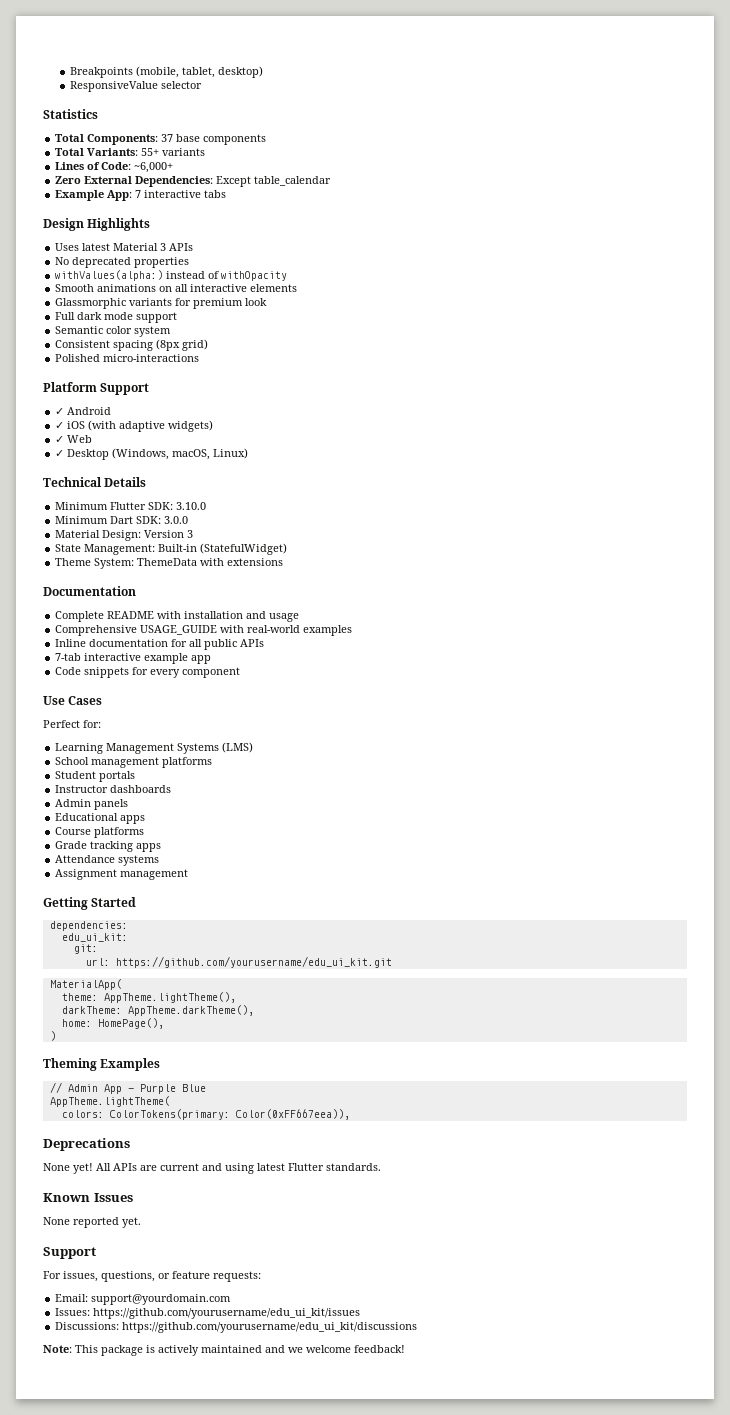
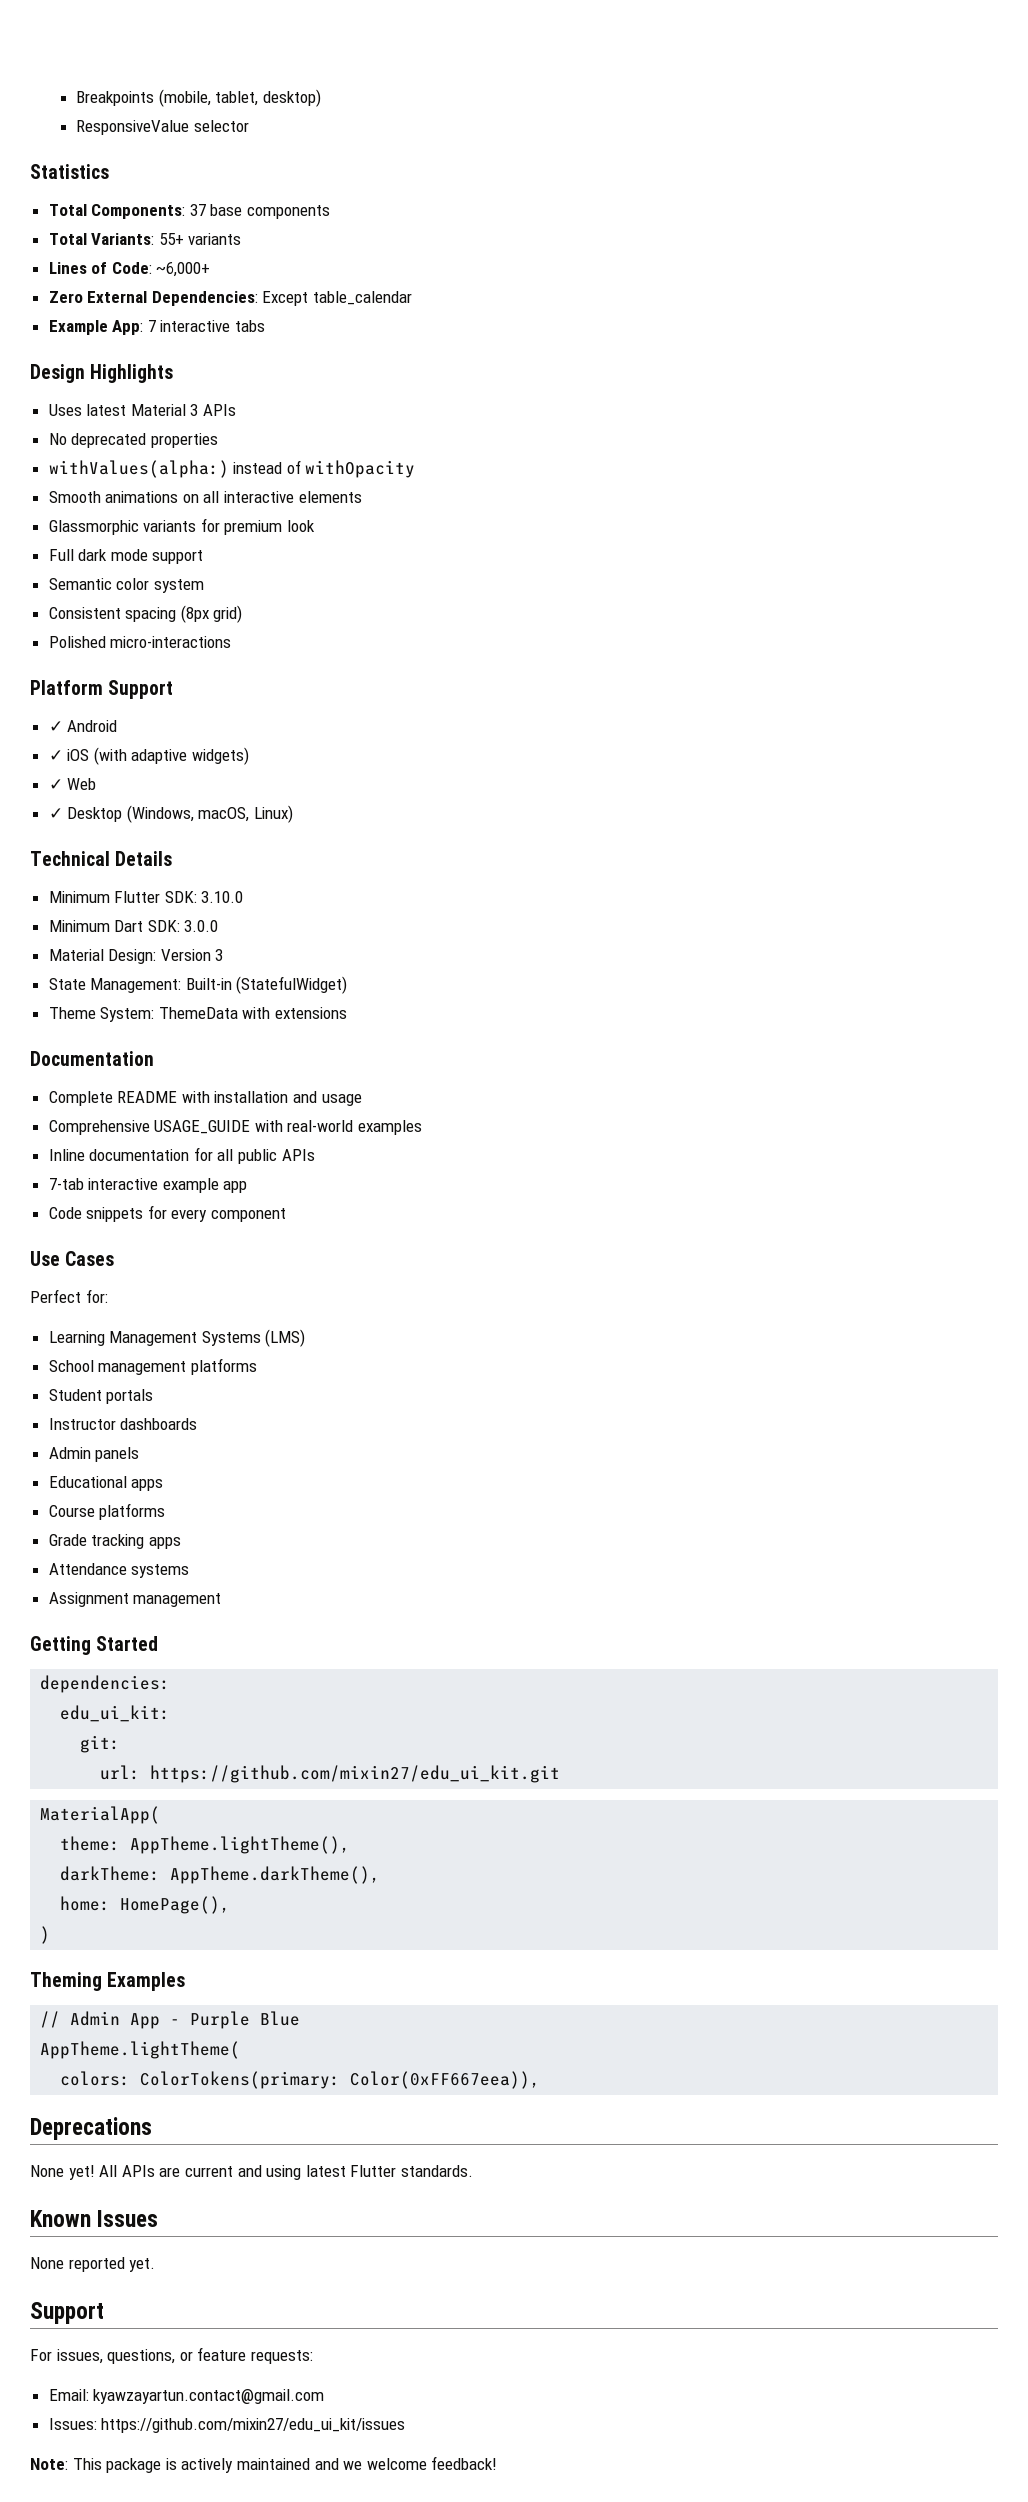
[115,956,392,968] https://github.com/yourusername/edu_ui_kit.git -> [150,1765,561,1783] https://github.com/mixin27/edu_ui_kit.git
[91,1294,232,1305] support@yourdomain.com -> [93,2389,325,2404] kyawzayartun.contact@gmail.com
[93,1308,361,1319] [55,1322,418,1333] https://github.com/yourusername/edu_ui_kit/issues // Discussions: https://github.com/yourusername/edu_ui_kit/discussions -> [101,2418,406,2433] https://github.com/mixin27/edu_ui_kit/issues

